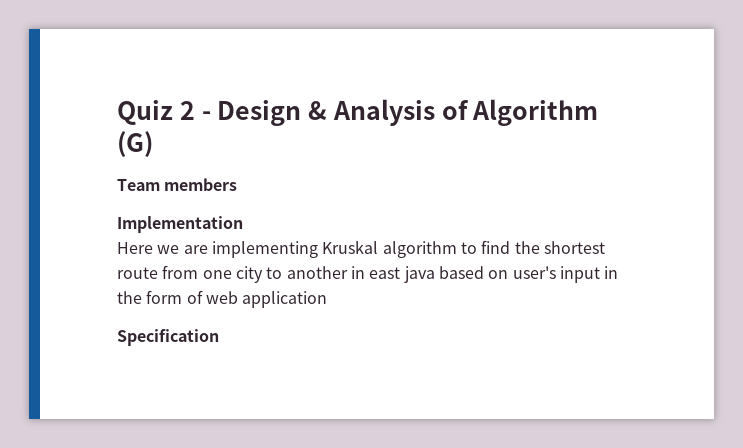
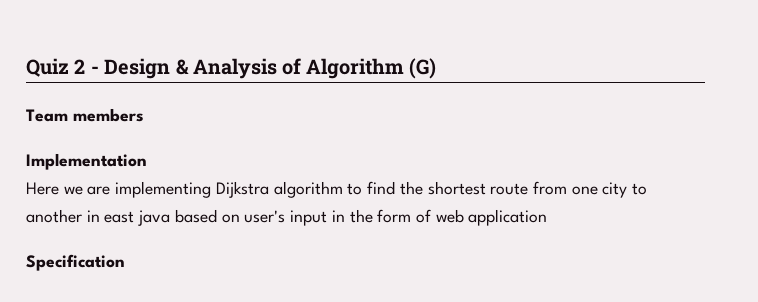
[322,240,379,254] Kruskal -> [215,181,269,198] Dijkstra

